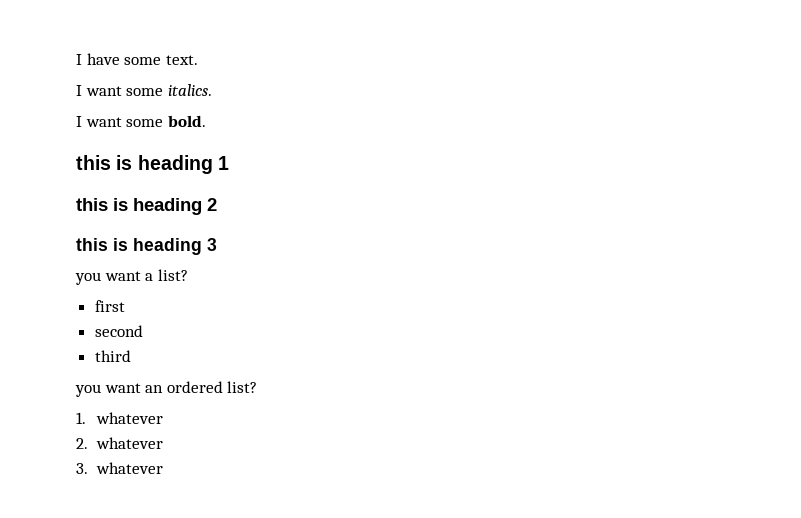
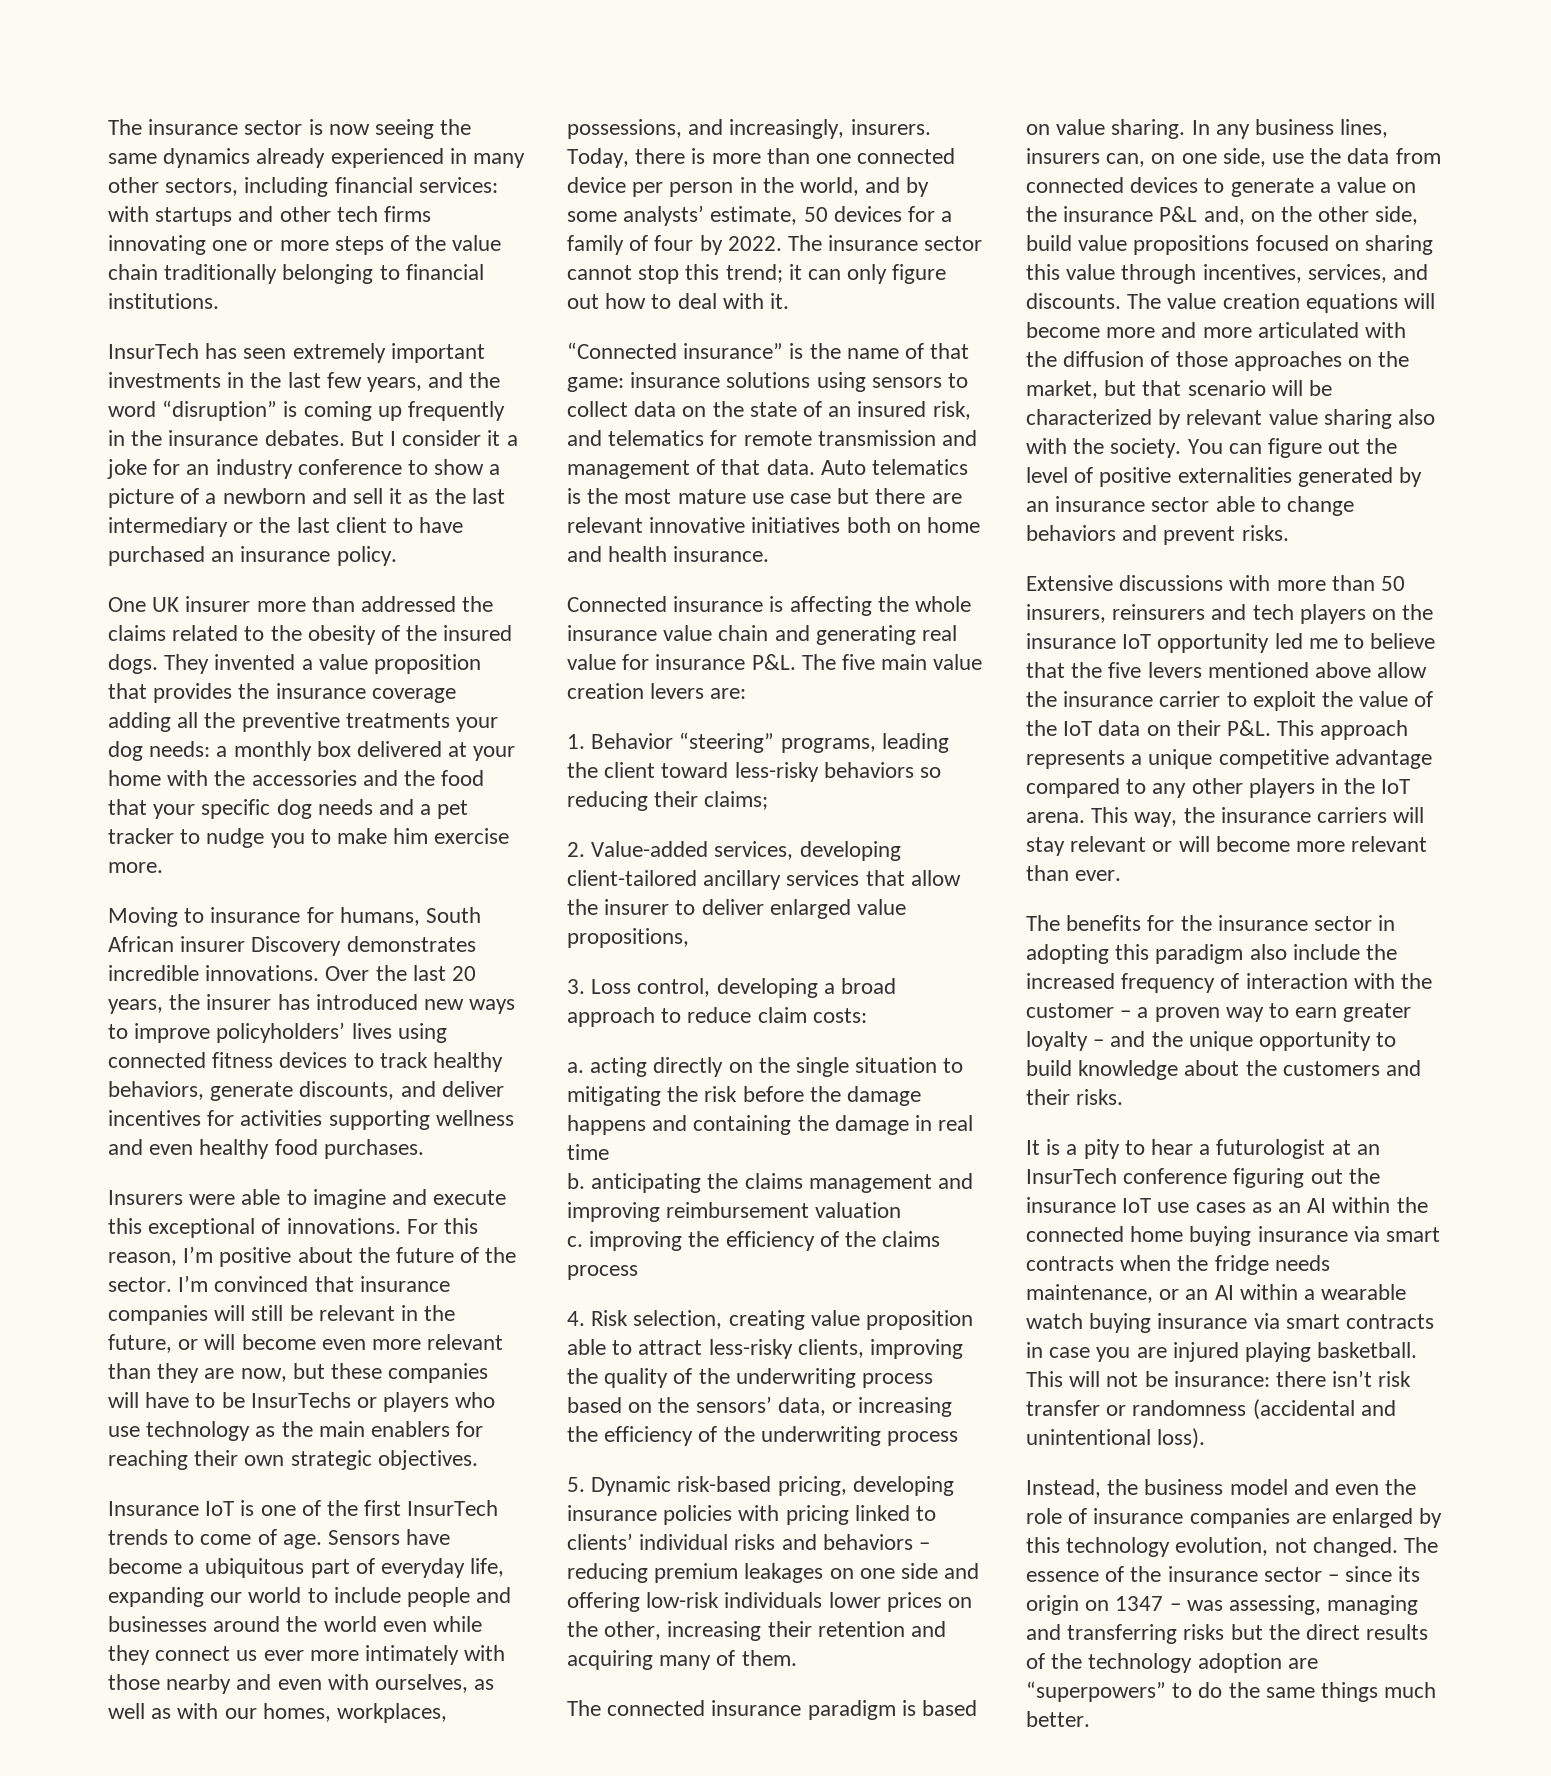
[76,53,198,65] [76,84,212,96] [76,115,206,127] [76,155,229,174] [76,198,217,215] [76,238,217,255] [75,269,188,285] [94,300,125,312] [94,325,143,337] [94,350,131,362] [75,381,258,397] [76,412,163,424] [76,437,163,449] [76,462,163,474] I have some text. // I want some italics. // I want some bold. // this is heading 1 // this is heading 2 // this is heading 3 // you want a list? // first // second // third // you want an ordered list? // 1. whatever // 2. whatever // 3. whatever -> [108,119,472,139] [108,148,526,168] [108,177,498,197] [108,206,432,226] [108,235,502,255] [108,264,484,284] [108,293,219,309] [108,343,485,363] [108,372,501,392] [108,400,506,421] [108,430,518,446] [107,459,501,479] [108,488,505,508] [108,517,464,537] [108,546,397,566] [108,596,494,612] [108,625,513,645] [108,654,482,674] [108,683,456,703] [108,712,499,732] [108,741,516,761] [108,770,485,786] [108,799,469,819] [108,828,510,848] [108,862,163,873] [108,907,482,927] [108,936,476,956] [108,965,477,981] [108,994,516,1014] [108,1022,447,1043] [108,1052,504,1072] [108,1081,504,1101] [108,1110,514,1130] [108,1139,424,1159] [108,1189,507,1209] [108,1218,479,1238] [108,1246,517,1267] [108,1275,450,1292] [108,1305,456,1325] [108,1334,504,1353] [108,1363,489,1383] [108,1392,496,1412] [108,1421,484,1441] [108,1450,478,1470] [108,1500,499,1516] [108,1529,451,1549] [108,1558,505,1578] [108,1587,512,1607] [108,1616,483,1632] [108,1645,506,1665] [108,1674,495,1694] [108,1703,448,1723] [567,119,931,139] [567,148,956,168] [567,177,930,197] [567,205,953,226] [567,235,983,255] [567,264,947,284] [567,293,790,309] [567,342,970,359] [567,372,969,392] [567,401,971,420] [567,430,978,446] [567,459,969,479] [567,488,962,504] [567,517,981,533] [567,546,770,562] [567,596,972,616] [567,625,958,645] [567,654,983,670] [567,683,747,699] [567,732,949,753] [567,762,942,782] [567,791,769,811] [567,841,901,861] [567,870,961,890] [567,899,907,919] [567,928,689,948] [567,978,897,998] [567,1007,867,1027] [567,1057,964,1077] [567,1086,922,1106] [567,1115,974,1135] [567,1144,609,1160] [567,1173,974,1193] [567,1202,902,1222] [567,1231,941,1251] [567,1265,638,1280] [567,1310,974,1330] [567,1339,964,1359] [567,1368,934,1388] [567,1396,953,1417] [567,1426,959,1446] [567,1476,954,1496] [567,1505,937,1525] [567,1533,931,1550] [567,1563,980,1583] [567,1592,973,1612] [567,1621,947,1641] [567,1650,797,1670] [567,1700,978,1720] [1026,119,1389,139] [1026,148,1441,167] [1026,177,1417,197] [1026,206,1419,225] [1026,235,1434,255] [1026,264,1429,284] [1026,293,1436,313] [1026,322,1407,338] [1026,351,1410,371] [1026,380,1333,399] [1026,409,1436,429] [1026,438,1398,458] [1026,467,1423,487] [1026,496,1355,516] [1026,525,1289,545] [1026,575,1406,591] [1026,604,1434,624] [1026,633,1436,653] [1026,662,1428,678] [1026,691,1434,711] [1026,720,1409,740] [1026,749,1432,769] [1026,778,1411,798] [1026,807,1425,827] [1026,836,1428,856] [1026,865,1122,881] [1026,915,1396,931] [1026,944,1398,964] [1026,973,1433,993] [1026,1003,1412,1022] [1026,1031,1397,1051] [1026,1060,1422,1080] [1026,1089,1124,1105] [1026,1139,1380,1159] [1026,1168,1380,1188] [1026,1197,1428,1213] [1026,1226,1441,1246] [1026,1255,1330,1275] [1026,1284,1407,1303] [1026,1313,1435,1333] [1026,1342,1418,1362] [1026,1370,1412,1387] [1026,1399,1396,1420] [1026,1428,1206,1449] [1026,1479,1417,1498] [1026,1508,1443,1528] [1026,1537,1439,1557] [1026,1566,1421,1582] [1026,1595,1419,1615] [1026,1624,1429,1644] [1026,1653,1318,1673] [1026,1681,1437,1702] [1026,1711,1090,1727] The insurance sector is now seeing the same dynamics already experienced in many other sectors, including financial services: with startups and other tech firms innovating one or more steps of the value chain traditionally belonging to financial institutions. // InsurTech has seen extremely important investments in the last few years, and the word “disruption” is coming up frequently in the insurance debates. But I consider it a joke for an industry conference to show a picture of a newborn and sell it as the last intermediary or the last client to have purchased an insurance policy. // One UK insurer more than addressed the claims related to the obesity of the insured dogs. They invented a value proposition that provides the insurance coverage adding all the preventive treatments your dog needs: a monthly box delivered at your home with the accessories and the food that your specific dog needs and a pet tracker to nudge you to make him exercise more. // Moving to insurance for humans, South African insurer Discovery demonstrates incredible innovations. Over the last 20 years, the insurer has introduced new ways to improve policyholders’ lives using connected fitness devices to track healthy behaviors, generate discounts, and deliver incentives for activities supporting wellness and even healthy food purchases. // Insurers were able to imagine and execute this exceptional of innovations. For this reason, I’m positive about the future of the sector. I’m convinced that insurance companies will still be relevant in the future, or will become even more relevant than they are now, but these companies will have to be InsurTechs or players who use technology as the main enablers for reaching their own strategic objectives. // Insurance IoT is one of the first InsurTech trends to come of age. Sensors have become a ubiquitous part of everyday life, expanding our world to include people and businesses around the world even while they connect us ever more intimately with those nearby and even with ourselves, as well as with our homes, workplaces, possessions, and increasingly, insurers. Today, there is more than one connected device per person in the world, and by some analysts’ estimate, 50 devices for a family of four by 2022. The insurance sector cannot stop this trend; it can only figure out how to deal with it. // “Connected insurance” is the name of that game: insurance solutions using sensors to collect data on the state of an insured risk, and telematics for remote transmission and management of that data. Auto telematics is the most mature use case but there are relevant innovative initiatives both on home and health insurance. // Connected insurance is affecting the whole insurance value chain and generating real value for insurance P&L. The five main value creation levers are: // 1. Behavior “steering” programs, leading the client toward less-risky behaviors so reducing their claims; // 2. Value-added services, developing client-tailored ancillary services that allow the insurer to deliver enlarged value propositions, // 3. Loss control, developing a broad approach to reduce claim costs: // a. acting directly on the single situation to mitigating the risk before the damage happens and containing the damage in real time // b. anticipating the claims management and improving reimbursement valuation // c. improving the efficiency of the claims process // 4. Risk selection, creating value proposition able to attract less-risky clients, improving the quality of the underwriting process based on the sensors’ data, or increasing the efficiency of the underwriting process // 5. Dynamic risk-based pricing, developing insurance policies with pricing linked to clients’ individual risks and behaviors – reducing premium leakages on one side and offering low-risk individuals lower prices on the other, increasing their retention and acquiring many of them. // The connected insurance paradigm is based on value sharing. In any business lines, insurers can, on one side, use the data from connected devices to generate a value on the insurance P&L and, on the other side, build value propositions focused on sharing this value through incentives, services, and discounts. The value creation equations will become more and more articulated with the diffusion of those approaches on the market, but that scenario will be characterized by relevant value sharing also with the society. You can figure out the level of positive externalities generated by an insurance sector able to change behaviors and prevent risks. // Extensive discussions with more than 50 insurers, reinsurers and tech players on the insurance IoT opportunity led me to believe that the five levers mentioned above allow the insurance carrier to exploit the value of the IoT data on their P&L. This approach represents a unique competitive advantage compared to any other players in the IoT arena. This way, the insurance carriers will stay relevant or will become more relevant than ever. // The benefits for the insurance sector in adopting this paradigm also include the increased frequency of interaction with the customer – a proven way to earn greater loyalty – and the unique opportunity to build knowledge about the customers and their risks. // It is a pity to hear a futurologist at an InsurTech conference figuring out the insurance IoT use cases as an AI within the connected home buying insurance via smart contracts when the fridge needs maintenance, or an AI within a wearable watch buying insurance via smart contracts in case you are injured playing basketball. This will not be insurance: there isn’t risk transfer or randomness (accidental and unintentional loss). // Instead, the business model and even the role of insurance companies are enlarged by this technology evolution, not changed. The essence of the insurance sector – since its origin on 1347 – was assessing, managing and transferring risks but the direct results of the technology adoption are “superpowers” to do the same things much better.

